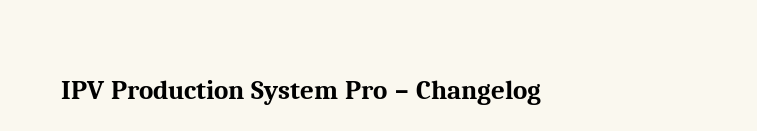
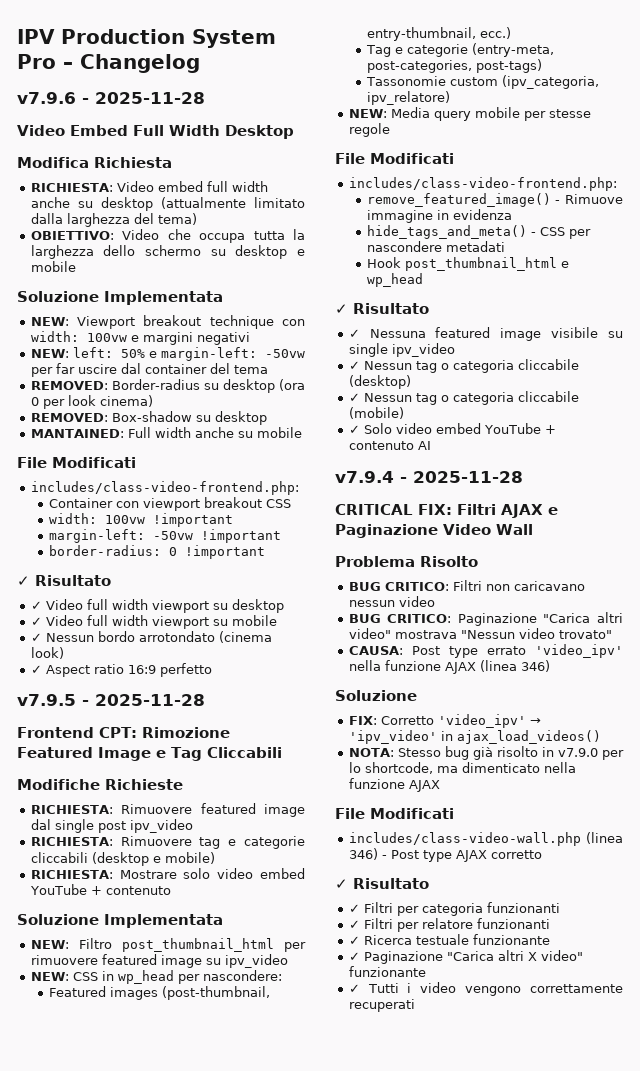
(541, 92) none -> [17,92,205,104] [17,125,294,139] [17,157,172,168] [30,181,268,192] [30,197,305,211] [30,213,197,227] [30,229,305,243] [30,245,305,259] [30,261,76,272] [17,291,223,305] [30,315,305,329] [30,331,250,345] [30,347,305,361] [30,363,268,377] [30,379,305,393] [30,395,153,409] [30,411,267,425] [30,427,302,438] [17,457,136,468] [30,481,299,495] [48,497,291,511] [48,513,233,527] [48,529,281,543] [48,545,265,559] [17,575,111,586] [30,599,284,613] [30,615,277,629] [30,631,272,643] [30,647,64,659] [30,663,212,677] [17,694,205,706] [17,727,230,738] [17,747,282,761] [17,779,183,790] [30,803,305,817] [30,819,193,833] [30,836,305,849] [30,852,215,866] [30,868,305,879] [29,884,171,895] [17,914,223,928] [30,938,306,952] [30,954,288,968] [30,970,282,984] [48,986,270,1000] [366,27,511,41] [365,43,554,57] [366,59,542,73] [365,75,599,89] [366,91,450,105] [348,107,591,121] [348,123,390,137] [335,153,454,164] [348,177,617,191] [366,193,623,207] [366,209,512,223] [366,225,591,239] [366,241,505,252] [366,257,569,271] [366,273,423,287] [335,303,429,314] [348,327,623,341] [348,343,455,357] [348,359,579,373] [348,375,411,389] [348,391,579,405] [348,407,404,419] [348,423,556,434] [348,441,431,450] [335,471,523,483] [335,504,558,518] [335,524,533,538] [335,556,478,567] [348,580,585,591] [348,596,435,607] [348,612,623,626] [348,628,612,639] [348,644,623,658] [348,660,550,674] [335,690,417,701] [348,714,541,728] [348,730,601,744] [348,746,624,760] [348,762,576,774] [348,778,440,792] [335,808,454,819] [348,832,623,846] [348,848,542,862] [335,878,429,889] [348,902,560,916] [348,918,550,932] [348,934,550,945] [348,950,583,964] [348,966,426,977] [348,982,623,996] [348,999,415,1012] // v7.9.6 - 2025-11-28 // Video Embed Full Width Desktop // Modifica Richiesta // RICHIESTA: Video embed full width anche su desktop (attualmente limitato dalla larghezza del tema) // OBIETTIVO: Video che occupa tutta la larghezza dello schermo su desktop e mobile // Soluzione Implementata // NEW: Viewport breakout technique con width: 100vw e margini negativi // NEW: left: 50% e margin-left: -50vw per far uscire dal container del tema // REMOVED: Border-radius su desktop (ora 0 per look cinema) // REMOVED: Box-shadow su desktop // MANTAINED: Full width anche su mobile // File Modificati // includes/class-video-frontend.php: // Container con viewport breakout CSS // width: 100vw !important // margin-left: -50vw !important // border-radius: 0 !important // ✓ Risultato // ✓ Video full width viewport su desktop // ✓ Video full width viewport su mobile // ✓ Nessun bordo arrotondato (cinema look) // ✓ Aspect ratio 16:9 perfetto // v7.9.5 - 2025-11-28 // Frontend CPT: Rimozione Featured Image e Tag Cliccabili // Modifiche Richieste // RICHIESTA: Rimuovere featured image dal single post ipv_video // RICHIESTA: Rimuovere tag e categorie cliccabili (desktop e mobile) // RICHIESTA: Mostrare solo video embed YouTube + contenuto // Soluzione Implementata // NEW: Filtro post_thumbnail_html per rimuovere featured image su ipv_video // NEW: CSS in wp_head per nascondere: // Featured images (post-thumbnail, entry-thumbnail, ecc.) // Tag e categorie (entry-meta, post-categories, post-tags) // Tassonomie custom (ipv_categoria, ipv_relatore) // NEW: Media query mobile per stesse regole // File Modificati // includes/class-video-frontend.php: // remove_featured_image() - Rimuove immagine in evidenza // hide_tags_and_meta() - CSS per nascondere metadati // Hook post_thumbnail_html e wp_head // ✓ Risultato // ✓ Nessuna featured image visibile su single ipv_video // ✓ Nessun tag o categoria cliccabile (desktop) // ✓ Nessun tag o categoria cliccabile (mobile) // ✓ Solo video embed YouTube + contenuto AI // v7.9.4 - 2025-11-28 // CRITICAL FIX: Filtri AJAX e Paginazione Video Wall // Problema Risolto // BUG CRITICO: Filtri non caricavano nessun video // BUG CRITICO: Paginazione "Carica altri video" mostrava "Nessun video trovato" // CAUSA: Post type errato 'video_ipv' nella funzione AJAX (linea 346) // Soluzione // FIX: Corretto 'video_ipv' → 'ipv_video' in ajax_load_videos() // NOTA: Stesso bug già risolto in v7.9.0 per lo shortcode, ma dimenticato nella funzione AJAX // File Modificati // includes/class-video-wall.php (linea 346) - Post type AJAX corretto // ✓ Risultato // ✓ Filtri per categoria funzionanti // ✓ Filtri per relatore funzionanti // ✓ Ricerca testuale funzionante // ✓ Paginazione "Carica altri X video" funzionante // ✓ Tutti i video vengono correttamente recuperati

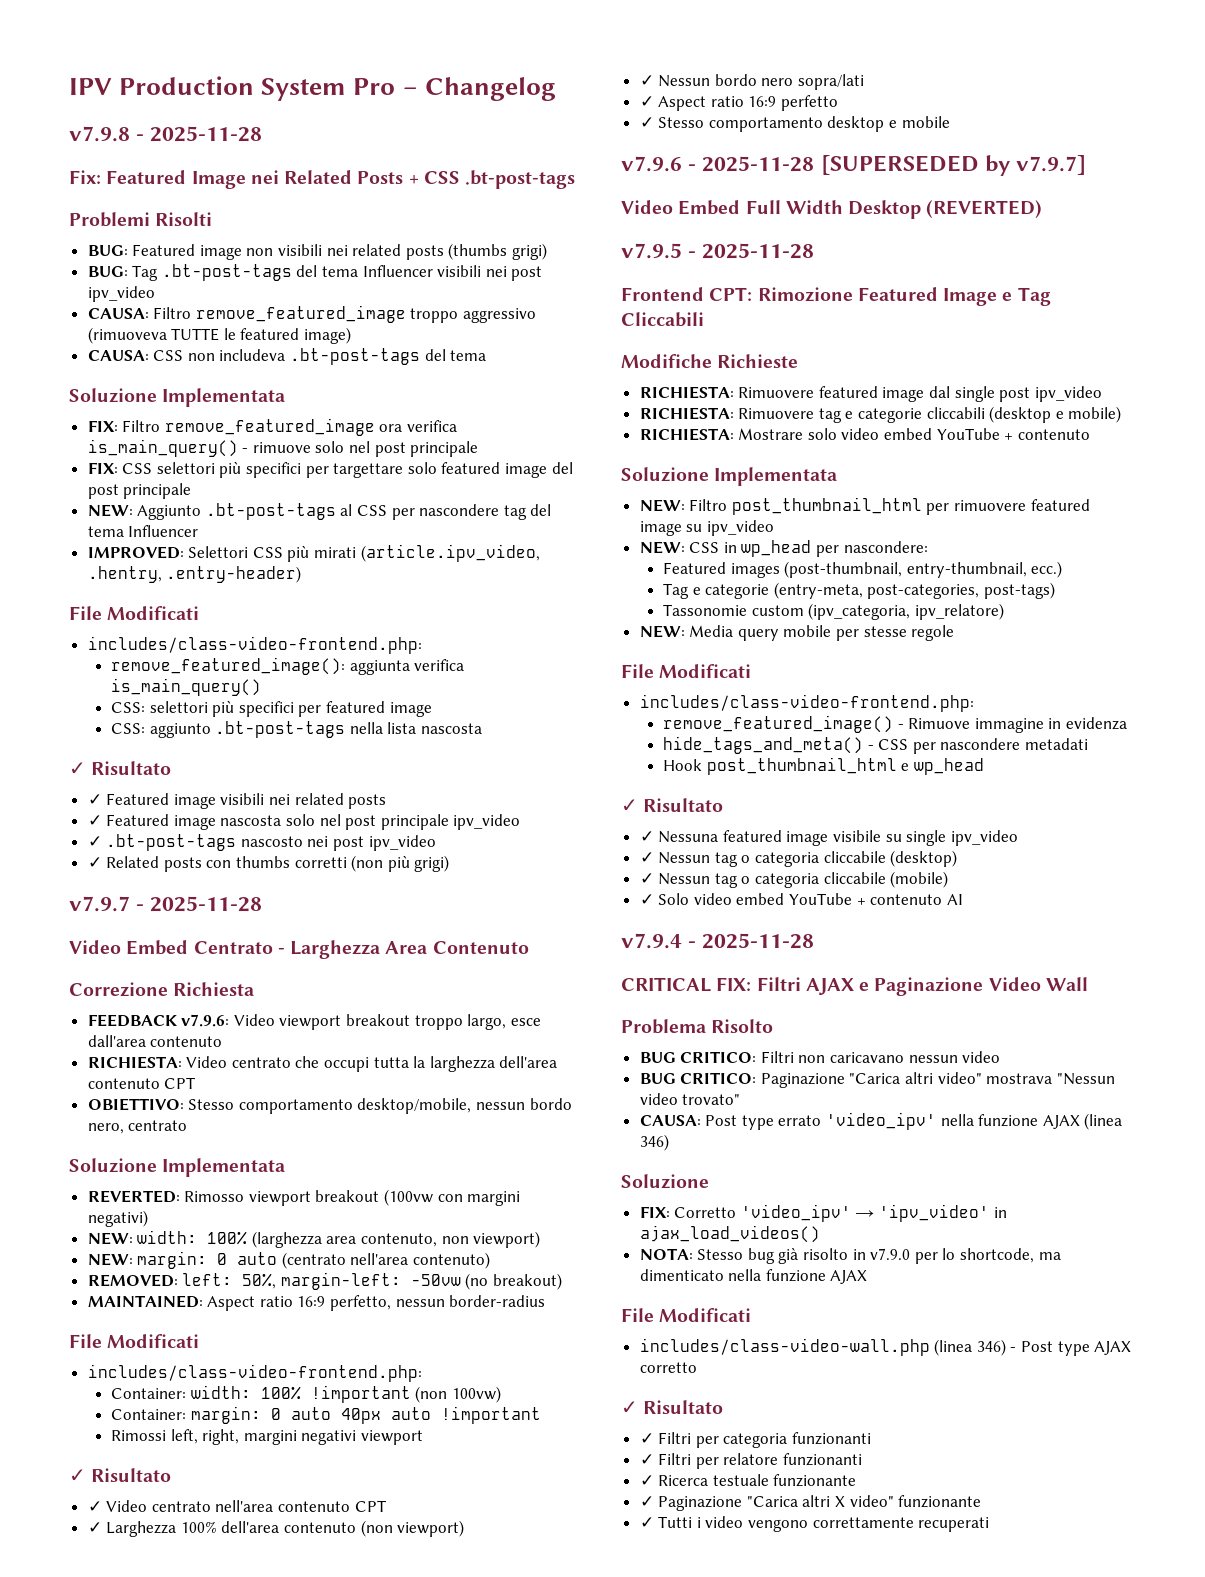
(200, 63) none -> [69,126,263,142] [69,170,576,189] [69,212,213,227] [87,243,548,260] [87,264,543,281] [87,286,155,302] [87,305,537,323] [87,327,352,344] [87,348,487,365] [69,388,286,407] [87,418,458,436] [87,439,479,457] [87,461,573,478] [87,483,192,499] [87,503,552,520] [87,525,199,537] [87,544,540,562] [87,566,302,583] [69,606,200,620] [87,636,422,654] [111,657,465,675] [111,678,262,696] [111,700,432,717] [111,721,483,738] [69,761,172,775] [87,793,387,809] [87,814,521,830] [87,834,436,851] [87,855,450,872] [69,896,263,912] [69,940,529,959] [69,982,255,997] [87,1014,541,1030] [87,1035,223,1047] [87,1056,558,1072] [87,1077,196,1089] [87,1098,572,1114] [87,1120,188,1134] [69,1158,286,1177] [87,1189,521,1206] [87,1210,148,1227] [87,1230,541,1248] [87,1251,491,1269] [87,1272,563,1290] [87,1295,546,1311] [69,1334,200,1348] [87,1364,422,1382] [111,1385,501,1403] [111,1406,541,1424] [111,1429,424,1445] [69,1468,172,1482] [87,1500,386,1512] [87,1520,465,1537] [639,74,865,90] [639,95,839,111] [639,116,950,132] // v7.9.8 - 2025-11-28 // Fix: Featured Image nei Related Posts + CSS .bt-post-tags // Problemi Risolti // BUG: Featured image non visibili nei related posts (thumbs grigi) // BUG: Tag .bt-post-tags del tema Influencer visibili nei post ipv_video // CAUSA: Filtro remove_featured_image troppo aggressivo (rimuoveva TUTTE le featured image) // CAUSA: CSS non includeva .bt-post-tags del tema // Soluzione Implementata // FIX: Filtro remove_featured_image ora verifica is_main_query() - rimuove solo nel post principale // FIX: CSS selettori più specifici per targettare solo featured image del post principale // NEW: Aggiunto .bt-post-tags al CSS per nascondere tag del tema Influencer // IMPROVED: Selettori CSS più mirati (article.ipv_video, .hentry, .entry-header) // File Modificati // includes/class-video-frontend.php: // remove_featured_image(): aggiunta verifica is_main_query() // CSS: selettori più specifici per featured image // CSS: aggiunto .bt-post-tags nella lista nascosta // ✓ Risultato // ✓ Featured image visibili nei related posts // ✓ Featured image nascosta solo nel post principale ipv_video // ✓ .bt-post-tags nascosto nei post ipv_video // ✓ Related posts con thumbs corretti (non più grigi) // v7.9.7 - 2025-11-28 // Video Embed Centrato - Larghezza Area Contenuto // Correzione Richiesta // FEEDBACK v7.9.6: Video viewport breakout troppo largo, esce dall'area contenuto // RICHIESTA: Video centrato che occupi tutta la larghezza dell'area contenuto CPT // OBIETTIVO: Stesso comportamento desktop/mobile, nessun bordo nero, centrato // Soluzione Implementata // REVERTED: Rimosso viewport breakout (100vw con margini negativi) // NEW: width: 100% (larghezza area contenuto, non viewport) // NEW: margin: 0 auto (centrato nell'area contenuto) // REMOVED: left: 50%, margin-left: -50vw (no breakout) // MAINTAINED: Aspect ratio 16:9 perfetto, nessun border-radius // File Modificati // includes/class-video-frontend.php: // Container: width: 100% !important (non 100vw) // Container: margin: 0 auto 40px auto !important // Rimossi left, right, margini negativi viewport // ✓ Risultato // ✓ Video centrato nell'area contenuto CPT // ✓ Larghezza 100% dell'area contenuto (non viewport) // ✓ Nessun bordo nero sopra/lati // ✓ Aspect ratio 16:9 perfetto // ✓ Stesso comportamento desktop e mobile
(205, 98) none -> [820,155,1087,176] [SUPERSEDED by v7.9.7]
[17,157,172,168] [30,181,268,192] [30,197,305,211] [30,213,197,227] [30,229,305,243] [30,245,305,259] [30,261,76,272] [17,291,223,305] [30,315,305,329] [30,331,250,345] [30,347,305,361] [30,363,268,377] [30,379,305,393] [30,395,153,409] [30,411,267,425] [30,427,302,438] [17,457,136,468] [30,481,299,495] [48,497,291,511] [48,513,233,527] [48,529,281,543] [48,545,265,559] [17,575,111,586] [30,599,284,613] [30,615,277,629] [30,631,272,643] [30,647,64,659] [30,663,212,677] // Modifica Richiesta // RICHIESTA: Video embed full width anche su desktop (attualmente limitato dalla larghezza del tema) // OBIETTIVO: Video che occupa tutta la larghezza dello schermo su desktop e mobile // Soluzione Implementata // NEW: Viewport breakout technique con width: 100vw e margini negativi // NEW: left: 50% e margin-left: -50vw per far uscire dal container del tema // REMOVED: Border-radius su desktop (ora 0 per look cinema) // REMOVED: Box-shadow su desktop // MANTAINED: Full width anche su mobile // File Modificati // includes/class-video-frontend.php: // Container con viewport breakout CSS // width: 100vw !important // margin-left: -50vw !important // border-radius: 0 !important // ✓ Risultato // ✓ Video full width viewport su desktop // ✓ Video full width viewport su mobile // ✓ Nessun bordo arrotondato (cinema look) // ✓ Aspect ratio 16:9 perfetto -> [926,200,1043,218] (REVERTED)

